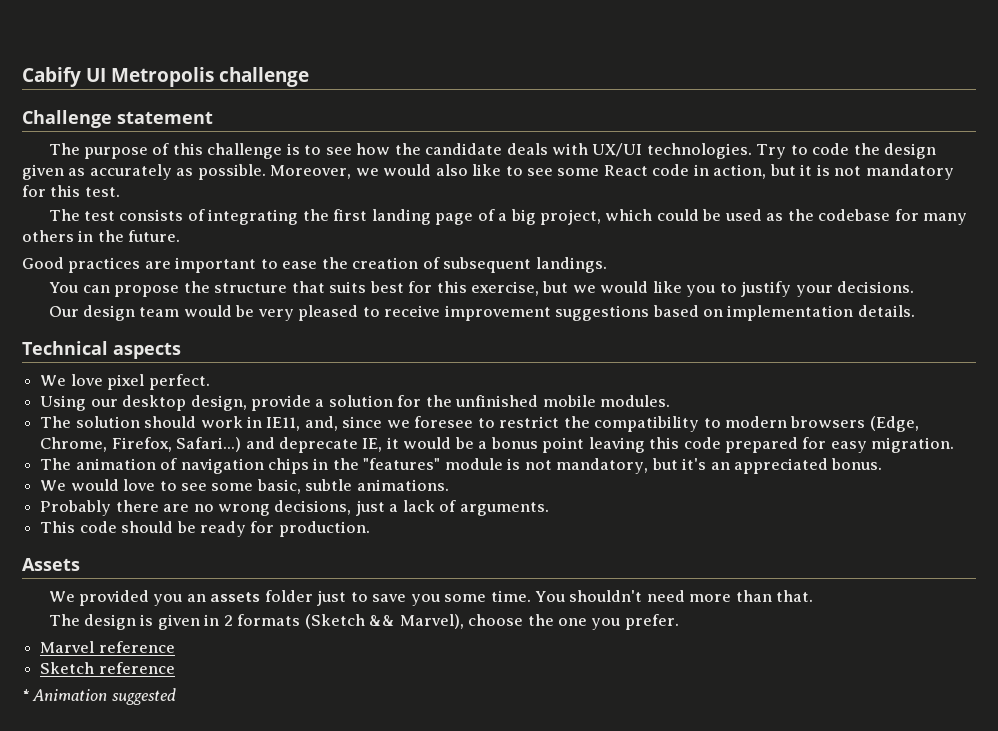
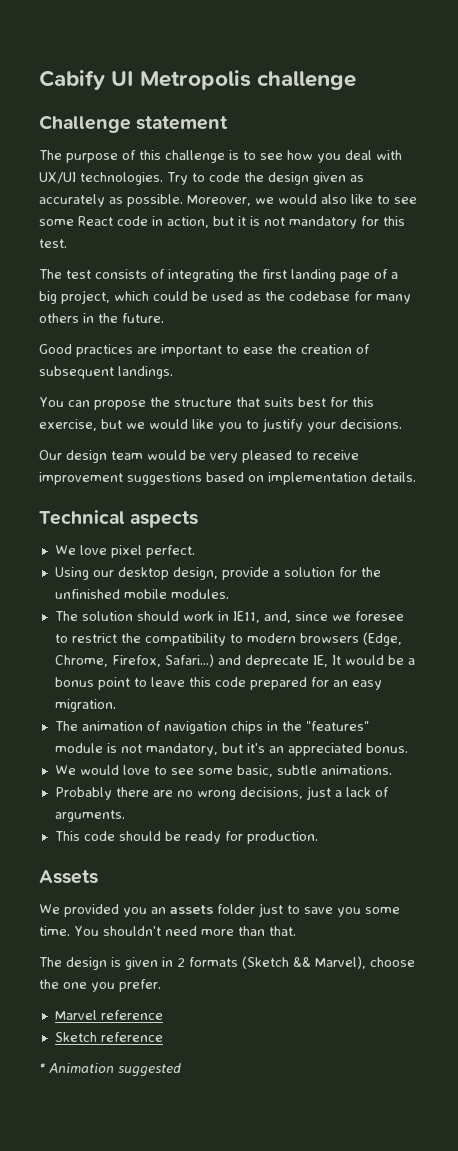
[394,143,548,155] the candidate deals -> [317,150,372,163] you deal
[386,437,399,449] it -> [331,655,341,665] It
[588,437,645,453] leaving -> [133,677,185,687] to leave
(827, 443) none -> [332,680,348,687] an

